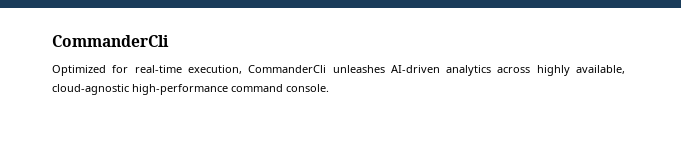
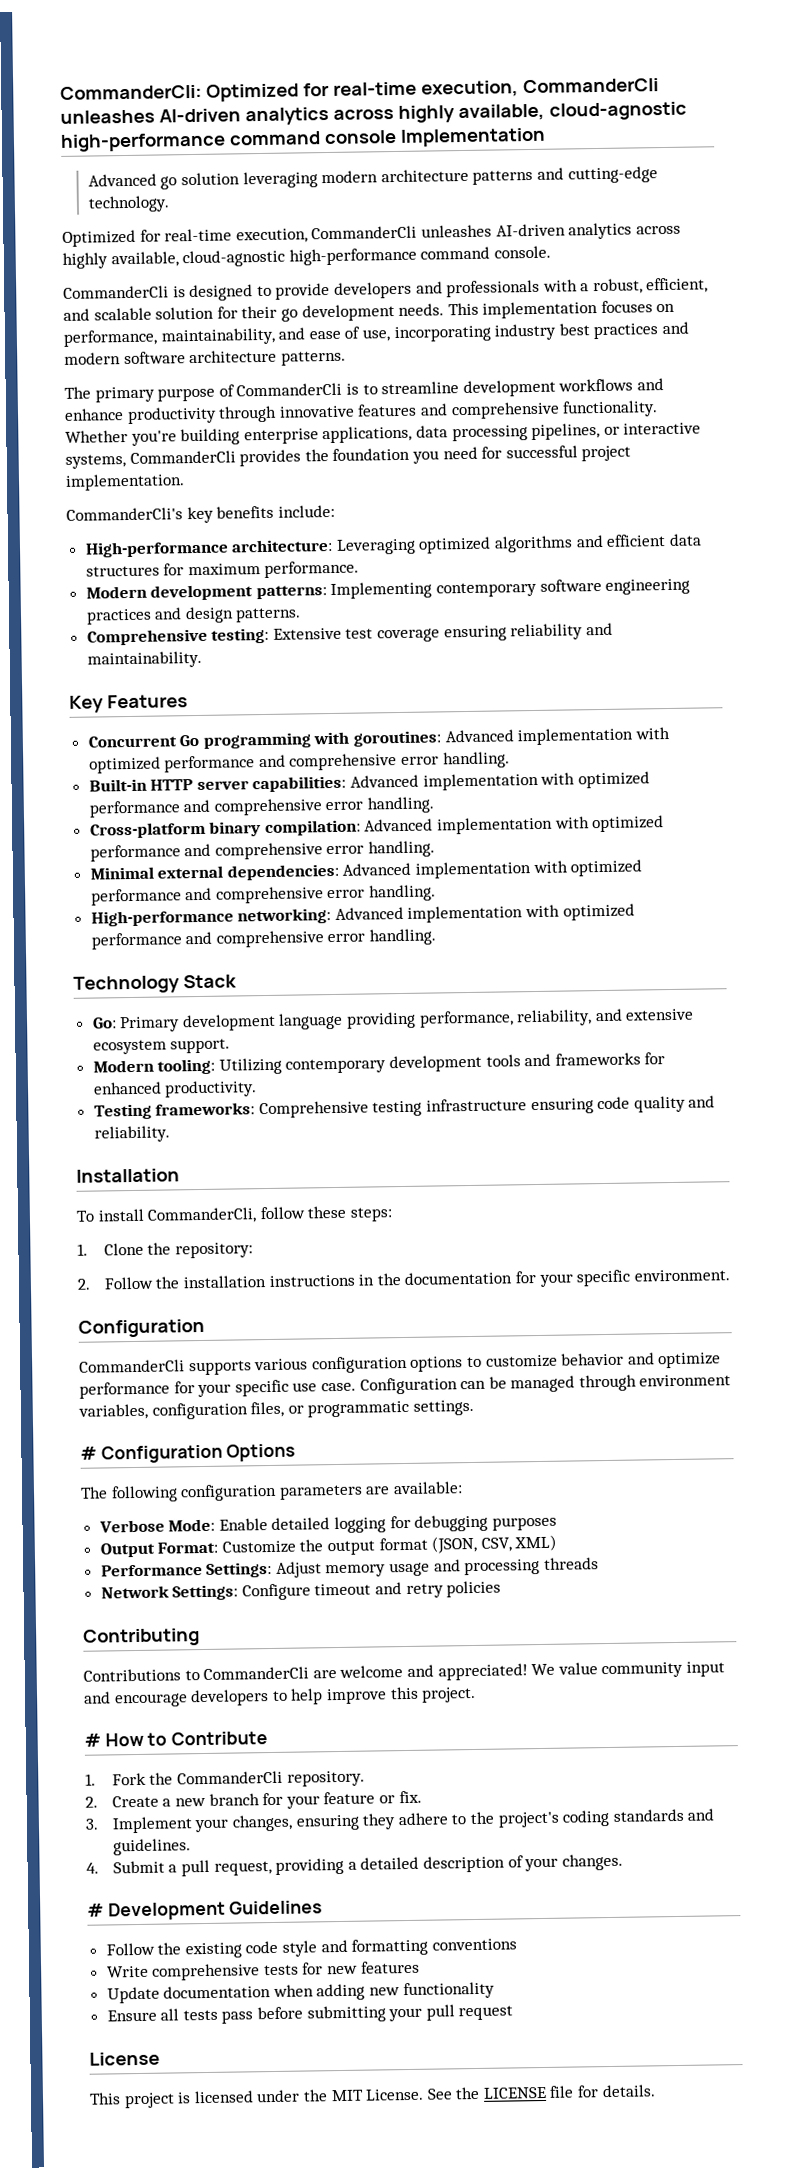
[52,35,169,47] CommanderCli -> [60,78,659,102] [60,101,687,126] [60,127,546,152] [87,166,658,190] [87,195,170,213] CommanderCli: Optimized for real-time execution, CommanderCli unleashes AI-driven analytics across highly available, cloud-agnostic high-performance command console Implementation // Advanced go solution leveraging modern architecture patterns and cutting-edge technology.
(329, 88) none -> [63,277,709,302] [63,300,676,322] [63,321,689,347] [64,349,346,366] [64,378,664,403] [64,400,659,424] [65,422,702,446] [65,445,632,469] [65,473,185,491] [66,504,335,524] [84,533,702,558] [85,560,360,578] [85,578,691,601] [85,606,302,625] [86,622,613,646] [86,650,202,669] [69,694,188,713] [87,726,670,749] [88,751,510,774] [88,771,650,793] [88,796,435,818] [89,815,665,839] [89,840,436,862] [89,859,643,881] [90,884,437,906] [90,903,635,927] [90,928,437,950] [73,974,237,994] [91,1008,695,1033] [92,1038,231,1055] [92,1052,666,1075] [92,1080,258,1098] [93,1095,716,1120] [93,1125,170,1143] [76,1168,180,1183] [76,1205,393,1224] [77,1242,254,1259] [77,1269,730,1290] [78,1318,205,1338] [79,1352,722,1376] [79,1374,732,1399] [78,1399,474,1420] [80,1443,296,1464] [80,1481,463,1503] [98,1514,557,1534] [99,1534,558,1558] [100,1557,599,1578] [100,1580,502,1601] [83,1628,200,1647] [83,1661,725,1682] [83,1686,477,1708] [84,1731,269,1747] [85,1770,365,1787] [85,1790,422,1809] [85,1808,715,1834] [112,1838,191,1856] [86,1853,623,1877] [87,1900,323,1921] [105,1938,517,1959] [106,1960,420,1981] [106,1981,495,2004] [106,2004,514,2024] [89,2051,160,2066] [89,2084,656,2109] // CommanderCli is designed to provide developers and professionals with a robust, efficient, and scalable solution for their go development needs. This implementation focuses on performance, maintainability, and ease of use, incorporating industry best practices and modern software architecture patterns. // The primary purpose of CommanderCli is to streamline development workflows and enhance productivity through innovative features and comprehensive functionality. Whether you're building enterprise applications, data processing pipelines, or interactive systems, CommanderCli provides the foundation you need for successful project implementation. // CommanderCli's key benefits include: // High-performance architecture: Leveraging optimized algorithms and efficient data structures for maximum performance. // Modern development patterns: Implementing contemporary software engineering practices and design patterns. // Comprehensive testing: Extensive test coverage ensuring reliability and maintainability. // Key Features // Concurrent Go programming with goroutines: Advanced implementation with optimized performance and comprehensive error handling. // Built-in HTTP server capabilities: Advanced implementation with optimized performance and comprehensive error handling. // Cross-platform binary compilation: Advanced implementation with optimized performance and comprehensive error handling. // Minimal external dependencies: Advanced implementation with optimized performance and comprehensive error handling. // High-performance networking: Advanced implementation with optimized performance and comprehensive error handling. // Technology Stack // Go: Primary development language providing performance, reliability, and extensive ecosystem support. // Modern tooling: Utilizing contemporary development tools and frameworks for enhanced productivity. // Testing frameworks: Comprehensive testing infrastructure ensuring code quality and reliability. // Installation // To install CommanderCli, follow these steps: // 1. Clone the repository: // 2. Follow the installation instructions in the documentation for your specific environment. // Configuration // CommanderCli supports various configuration options to customize behavior and optimize performance for your specific use case. Configuration can be managed through environment variables, configuration files, or programmatic settings. // # Configuration Options // The following configuration parameters are available: // Verbose Mode: Enable detailed logging for debugging purposes // Output Format: Customize the output format (JSON, CSV, XML) // Performance Settings: Adjust memory usage and processing threads // Network Settings: Configure timeout and retry policies // Contributing // Contributions to CommanderCli are welcome and appreciated! We value community input and encourage developers to help improve this project. // # How to Contribute // 1. Fork the CommanderCli repository. // 2. Create a new branch for your feature or fix. // 3. Implement your changes, ensuring they adhere to the project's coding standards and guidelines. // 4. Submit a pull request, providing a detailed description of your changes. // # Development Guidelines // Follow the existing code style and formatting conventions // Write comprehensive tests for new features // Update documentation when adding new functionality // Ensure all tests pass before submitting your pull request // License // This project is licensed under the MIT License. See the LICENSE file for details.

